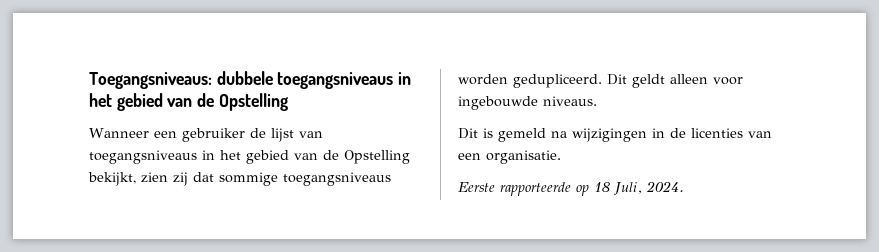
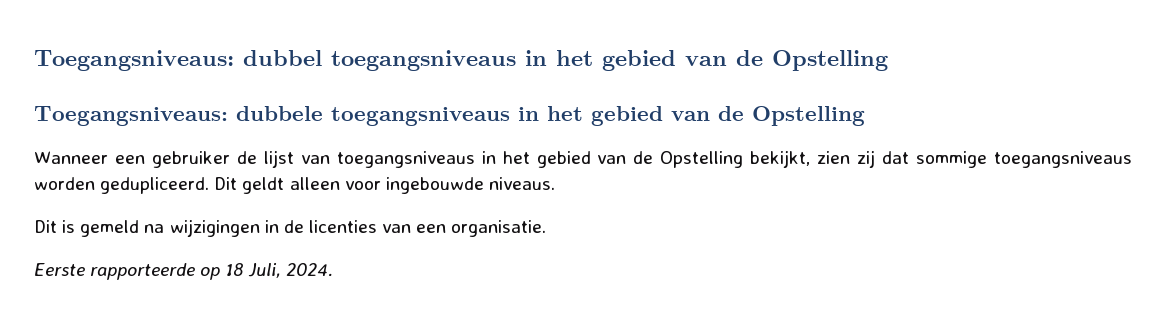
[89,72,212,89] Toegangsniveaus: -> [34,50,888,71] [34,106,228,126] Toegangsniveaus: dubbel toegangsniveaus in het gebied van de Opstelling // Toegangsniveaus:

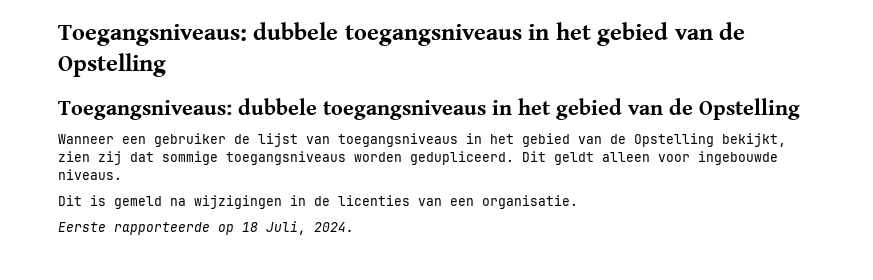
[34,50,322,71] Toegangsniveaus: dubbel -> [58,22,339,46] Toegangsniveaus: dubbele

